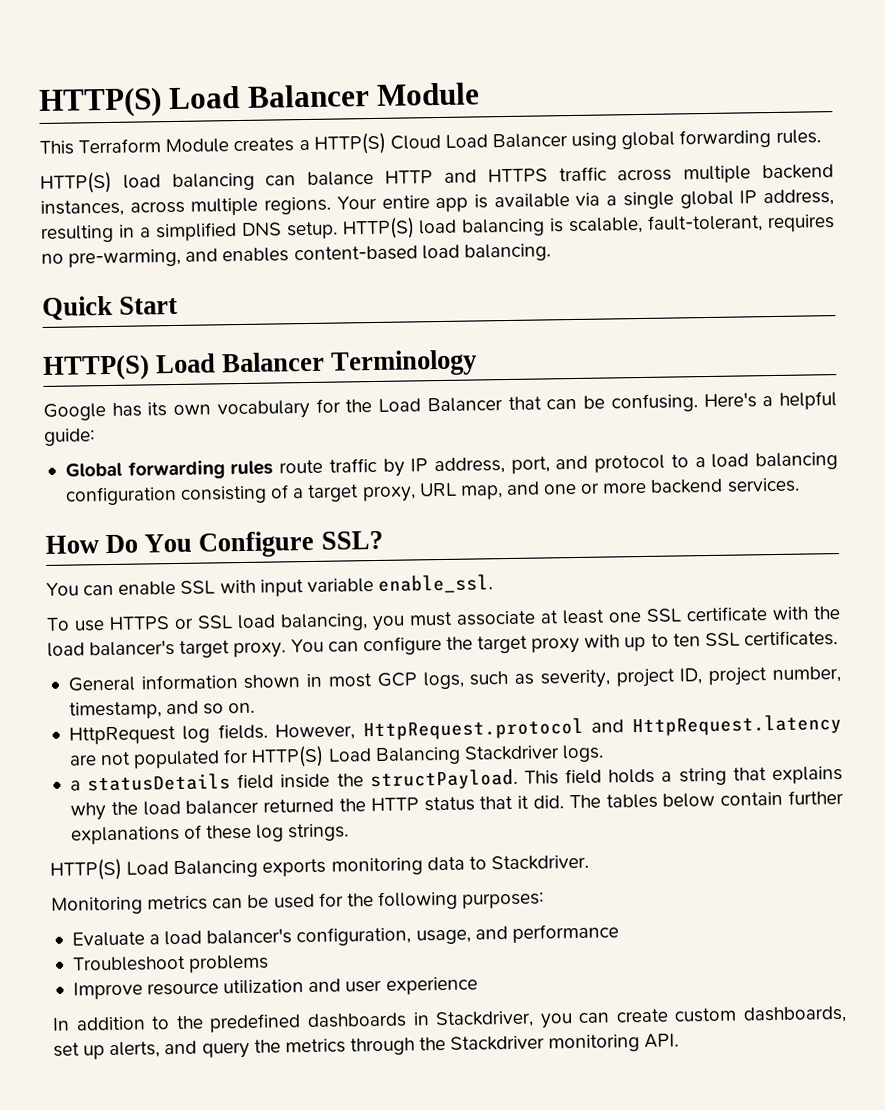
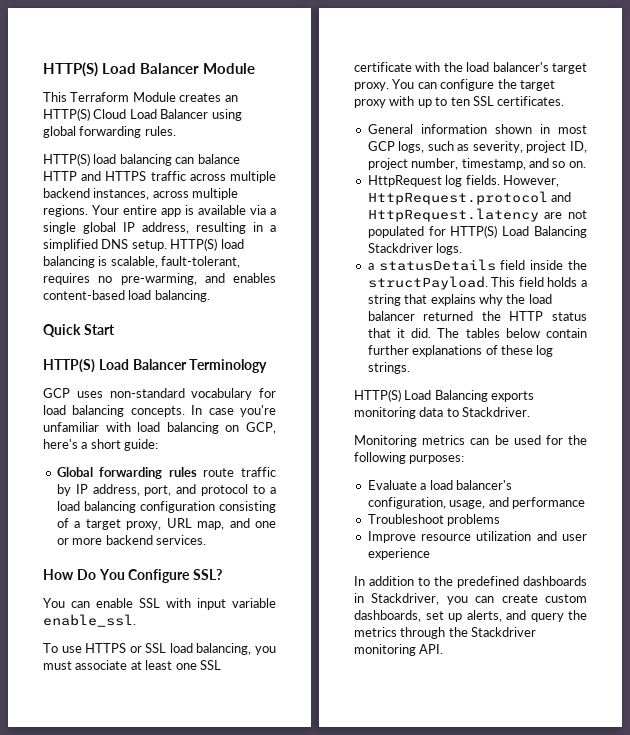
[298,139,310,151] a -> [224,95,238,102] an
[43,391,838,421] Google has its own vocabulary for the Load Balancer that can be confusing. Here's a helpful -> [43,388,276,400] [43,405,276,417] [43,422,276,434] [43,439,121,449] GCP uses non-standard vocabulary for load balancing concepts. In case you're unfamiliar with load balancing on GCP, here's a short

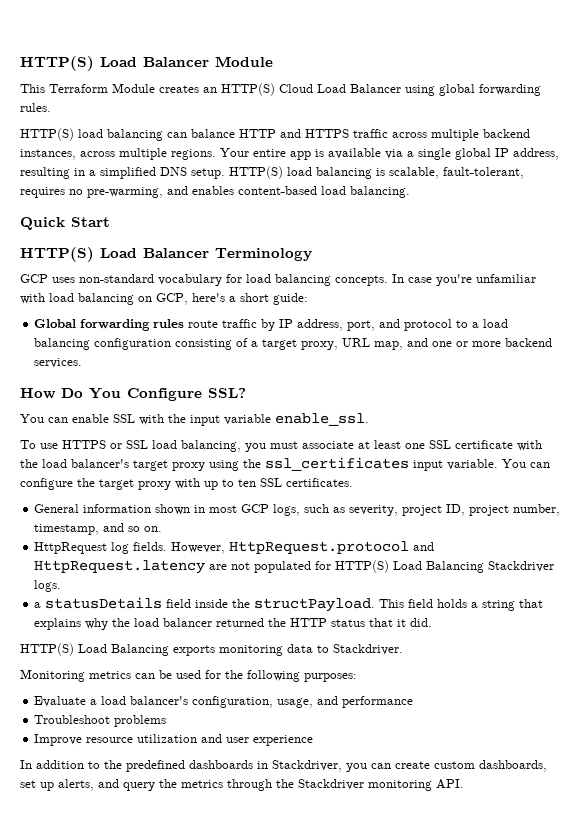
(191, 603) none -> [168,414,186,423] the
[354,82,389,91] proxy. -> [172,457,498,471] proxy using the ssl_certificates input variable.
[437,328,587,338] [367,345,554,357] [367,362,410,374] The tables below contain further explanations of these log strings. -> (433, 622) none

